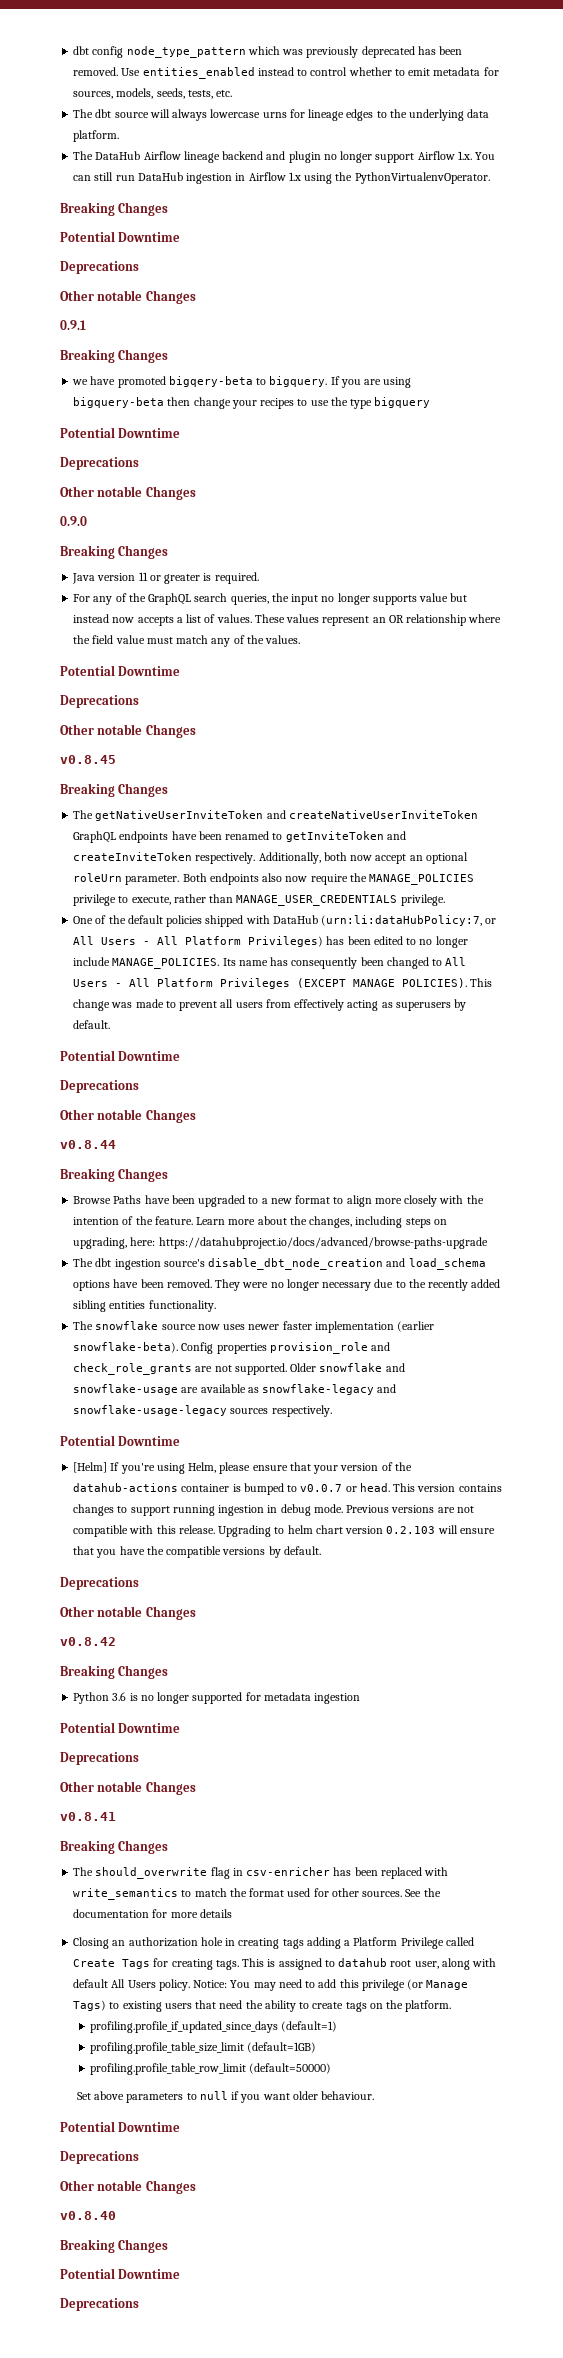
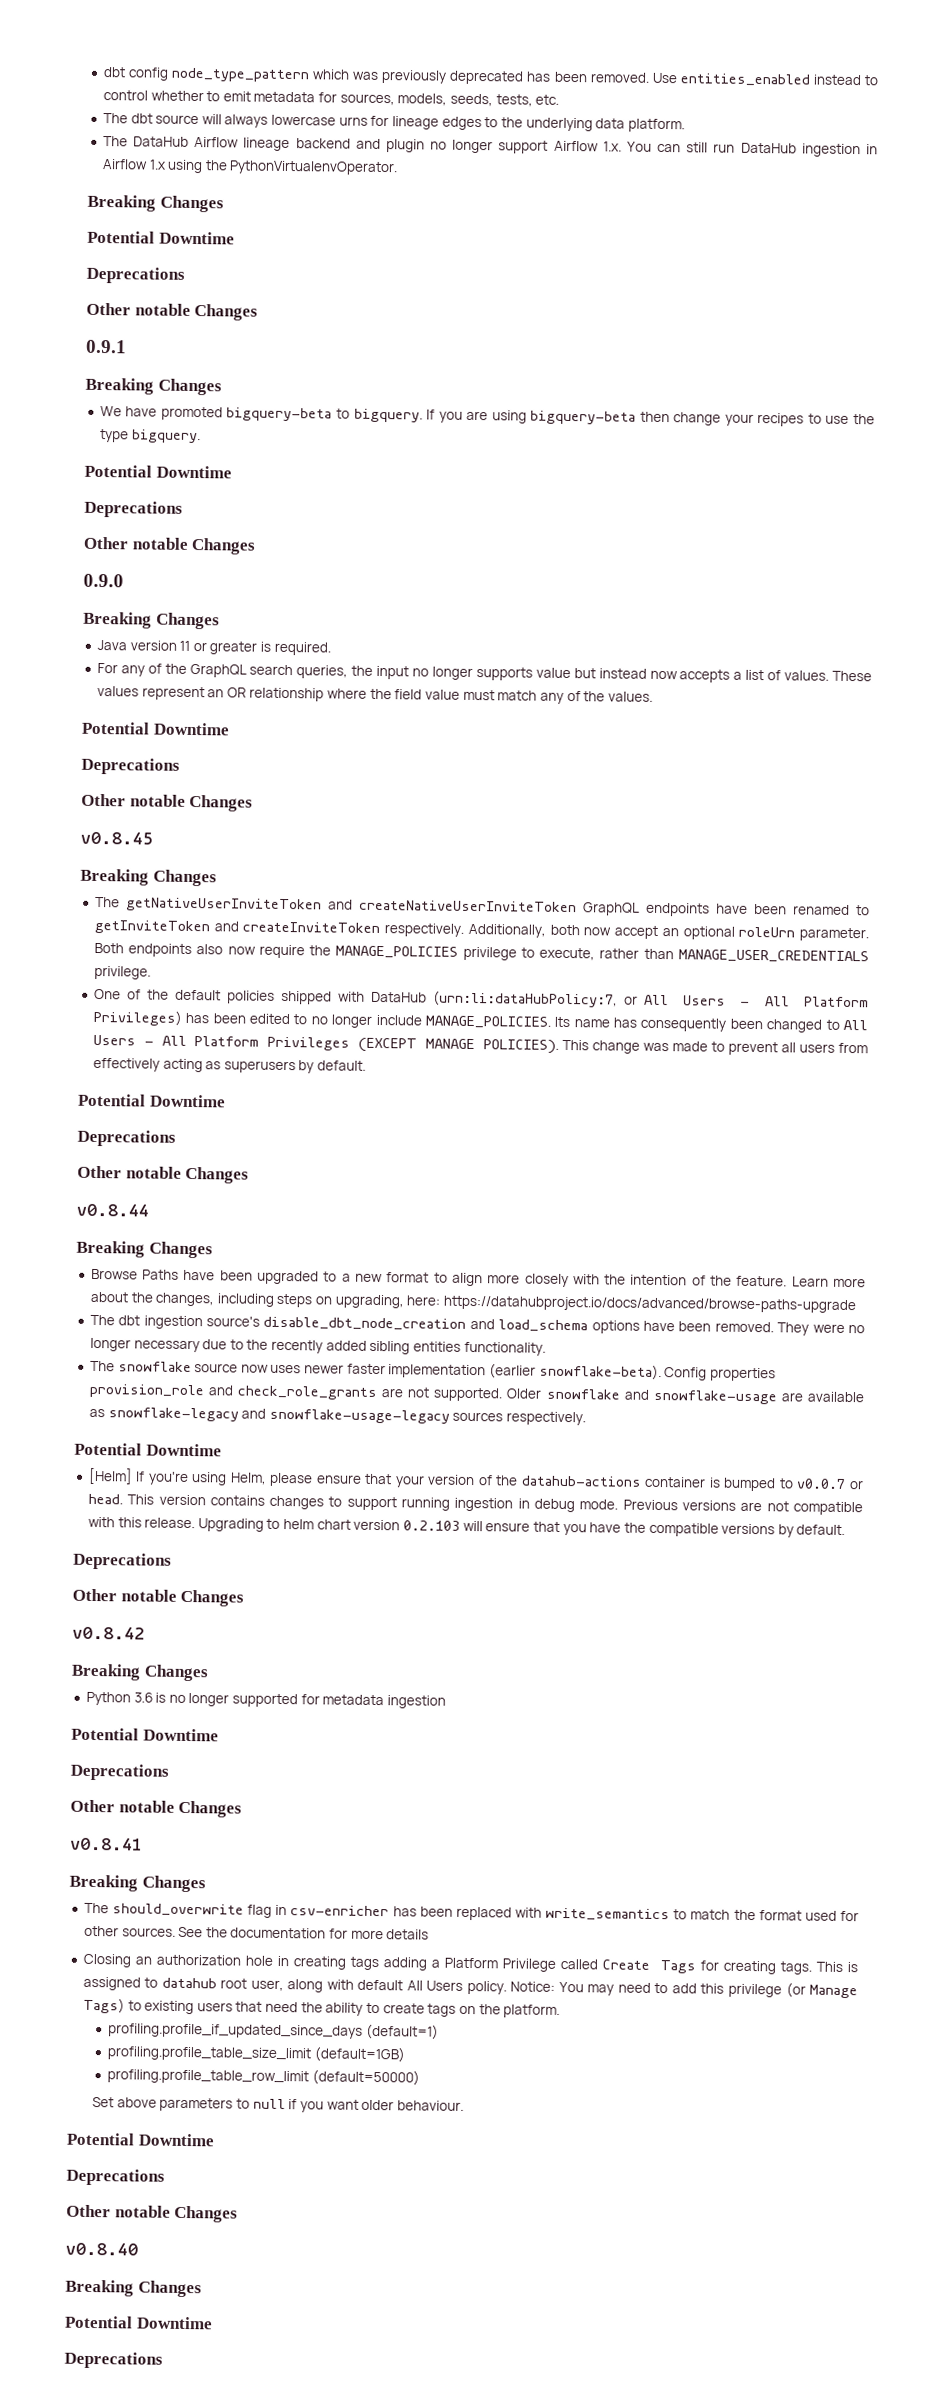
[72,379,89,385] we -> [99,405,122,417] We
[168,376,253,387] bigqery-beta -> [226,407,333,422] bigquery-beta
[374,397,431,408] bigquery -> [131,429,201,444] bigquery.

